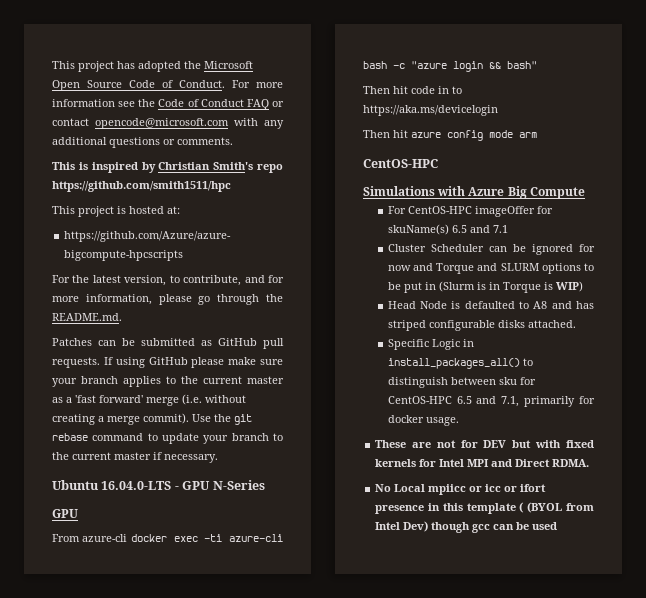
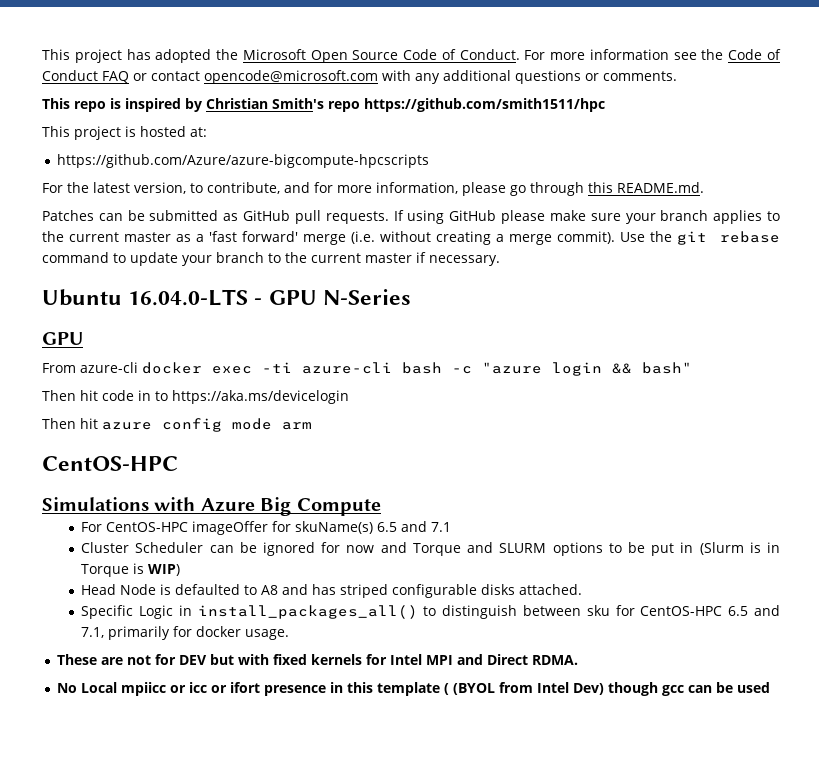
(75, 166) none -> [74,101,106,112] repo
[266,294,283,302] the -> [588,182,613,193] this

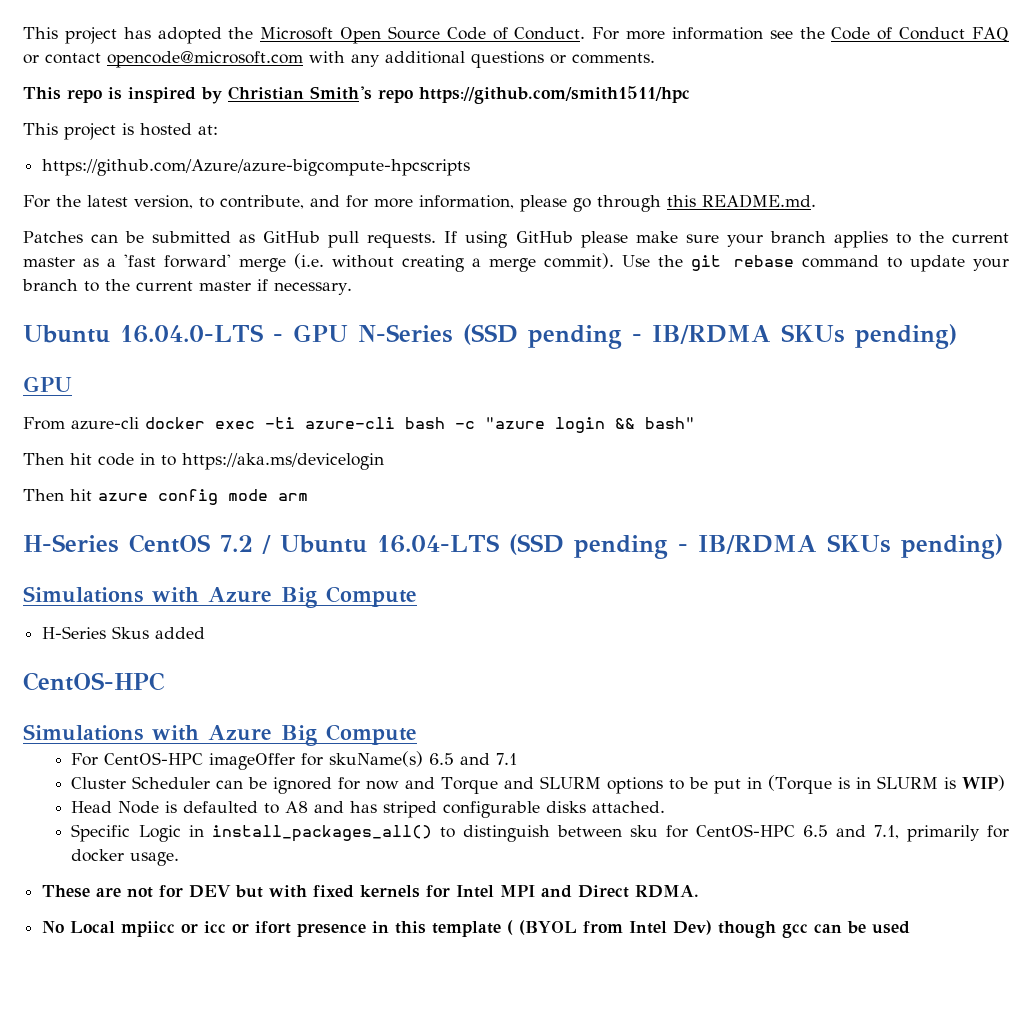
(411, 297) none -> [462,324,957,349] (SSD pending - IB/RDMA SKUs pending)
(312, 426) none -> [23,534,1003,559] [23,586,417,608] [42,626,206,639] // H-Series CentOS 7.2 / Ubuntu 16.04-LTS (SSD pending - IB/RDMA SKUs pending) // Simulations with Azure Big Compute // H-Series Skus added
[699,542,744,555] (Slurm -> [768,775,833,794] (Torque
[81,564,130,577] Torque -> [877,776,939,789] SLURM

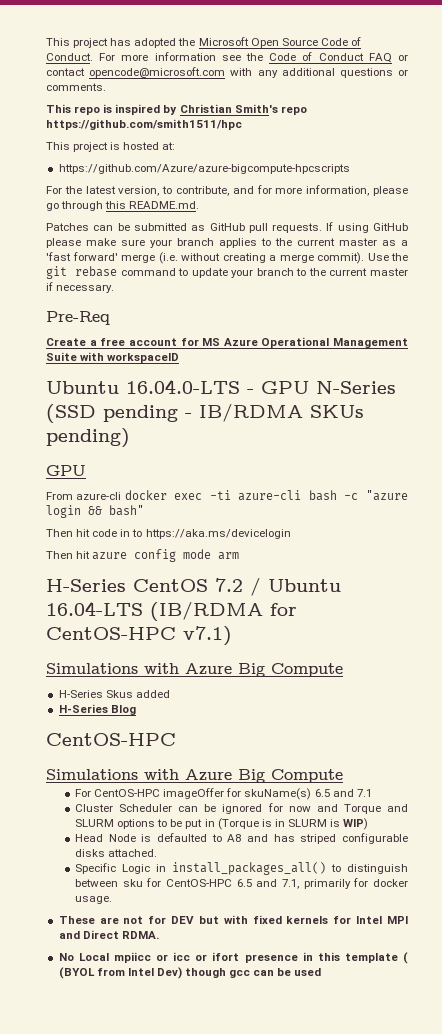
(352, 288) none -> [46,311,110,325] [46,337,408,348] [46,352,180,363] // Pre-Req // Create a free account for MS Azure Operational Management Suite with workspaceID
[508,534,1003,559] (SSD pending - IB/RDMA SKUs pending) -> [150,601,297,621] [46,626,232,646] (IB/RDMA for CentOS-HPC v7.1)
(206, 633) none -> [58,704,136,715] // H-Series Blog

